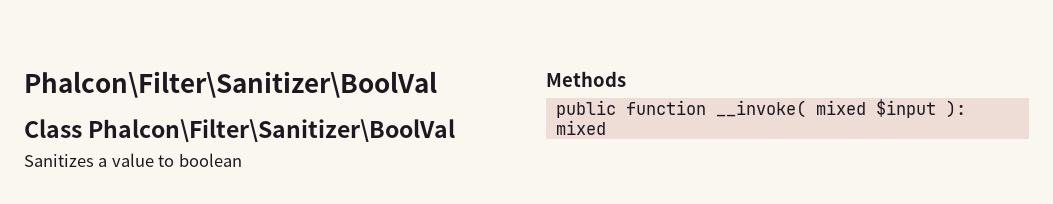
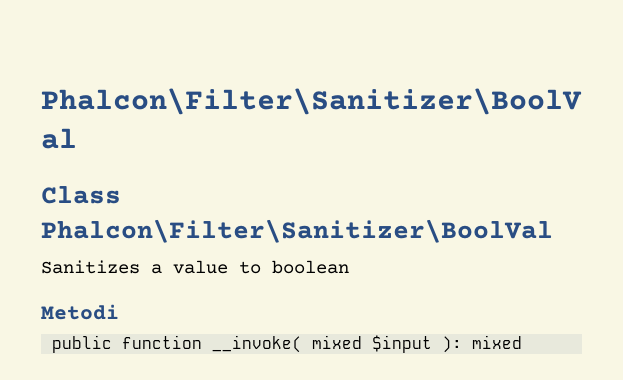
[546,71,626,87] Methods -> [41,304,119,320] Metodi

